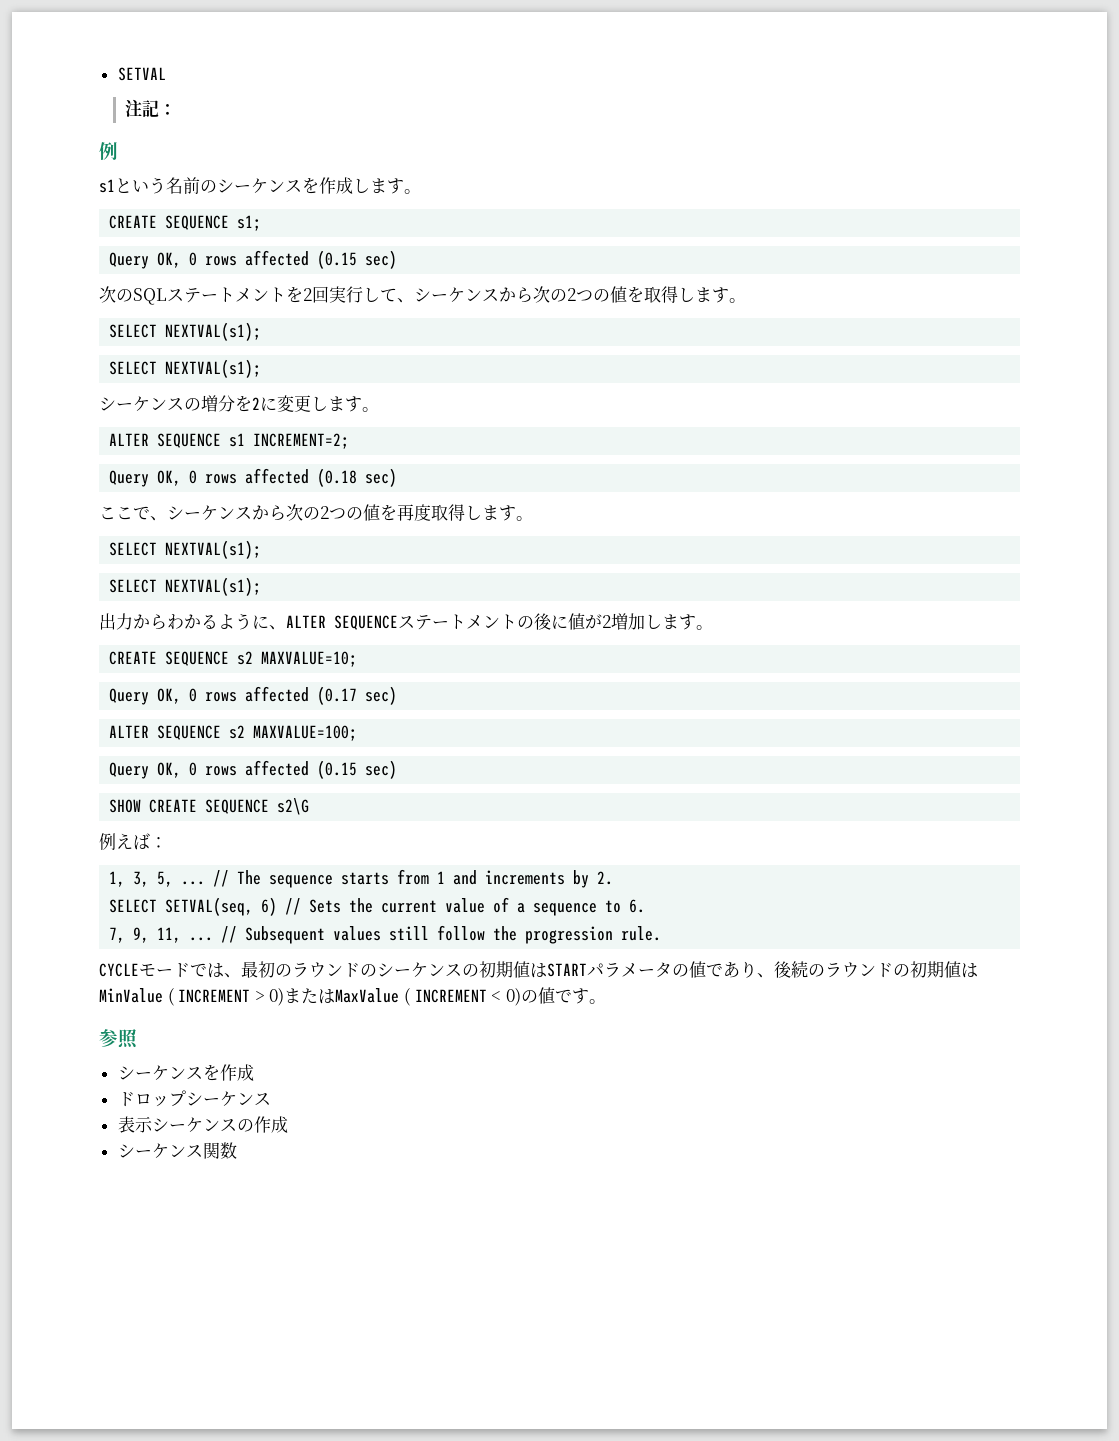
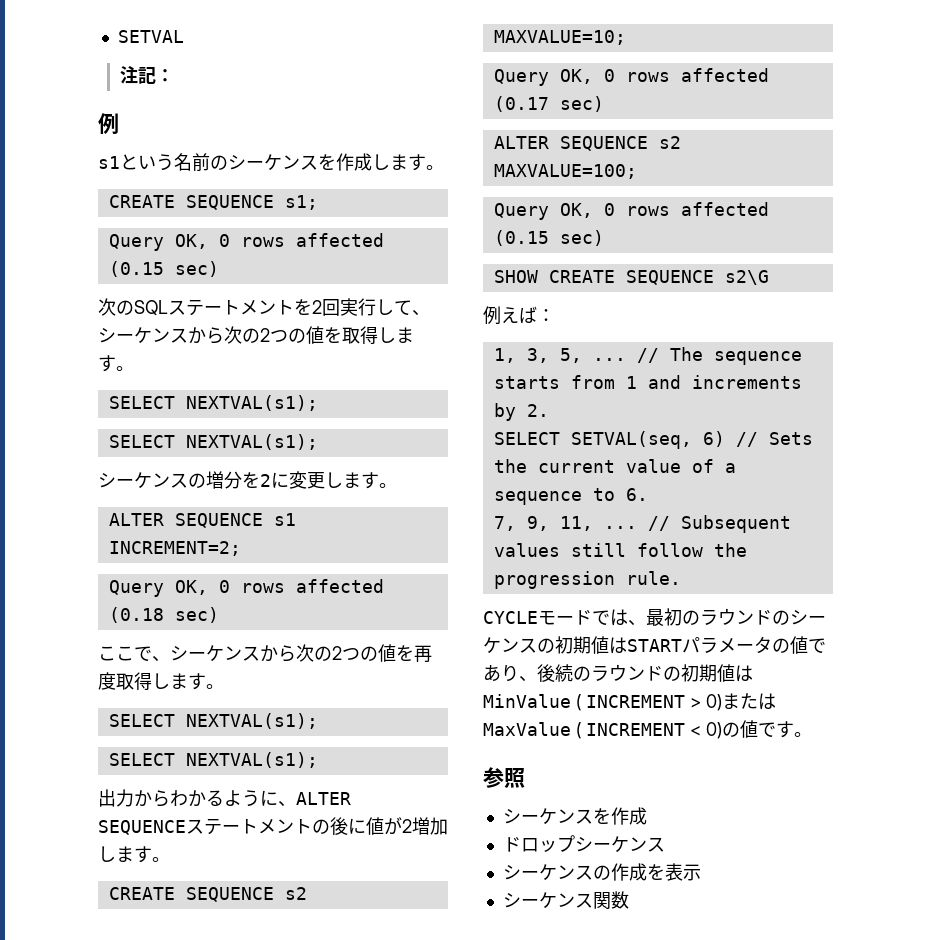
[117,1116,153,1133] 表示 -> (665, 844) none
(288, 1124) none -> [646,863,701,881] を表示

